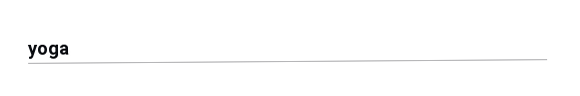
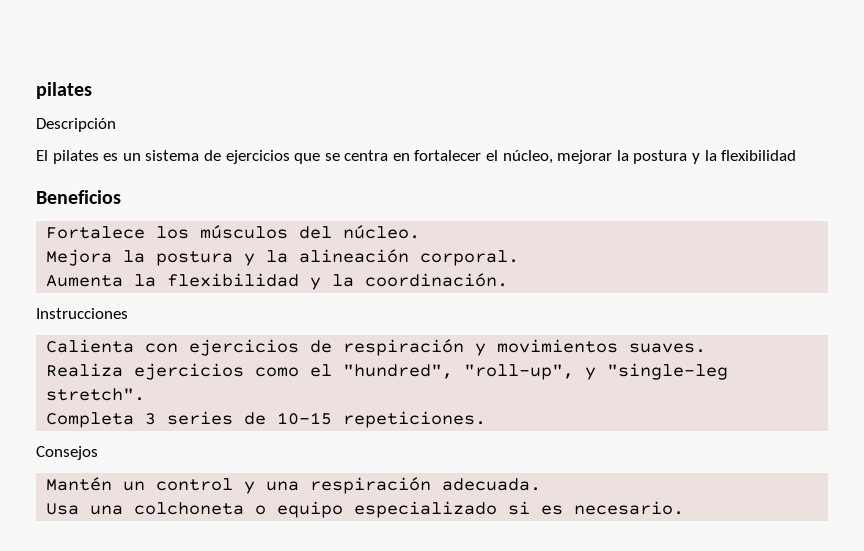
[26,44,70,59] yoga -> [36,82,92,99] [36,118,116,132] [36,150,797,164] [36,190,121,204] [46,225,421,239] [46,249,520,266] [46,273,509,290] [36,308,128,319] [46,339,707,356] [46,363,729,380] [46,388,146,401] [46,411,487,428] [36,446,98,460] [46,477,542,494] [46,501,685,518] pilates // Descripción // El pilates es un sistema de ejercicios que se centra en fortalecer el núcleo, mejorar la postura y la flexibilidad // Beneficios // Fortalece los músculos del núcleo. // Mejora la postura y la alineación corporal. // Aumenta la flexibilidad y la coordinación. // Instrucciones // Calienta con ejercicios de respiración y movimientos suaves. // Realiza ejercicios como el "hundred", "roll-up", y "single-leg stretch". // Completa 3 series de 10-15 repeticiones. // Consejos // Mantén un control y una respiración adecuada. // Usa una colchoneta o equipo especializado si es necesario.

